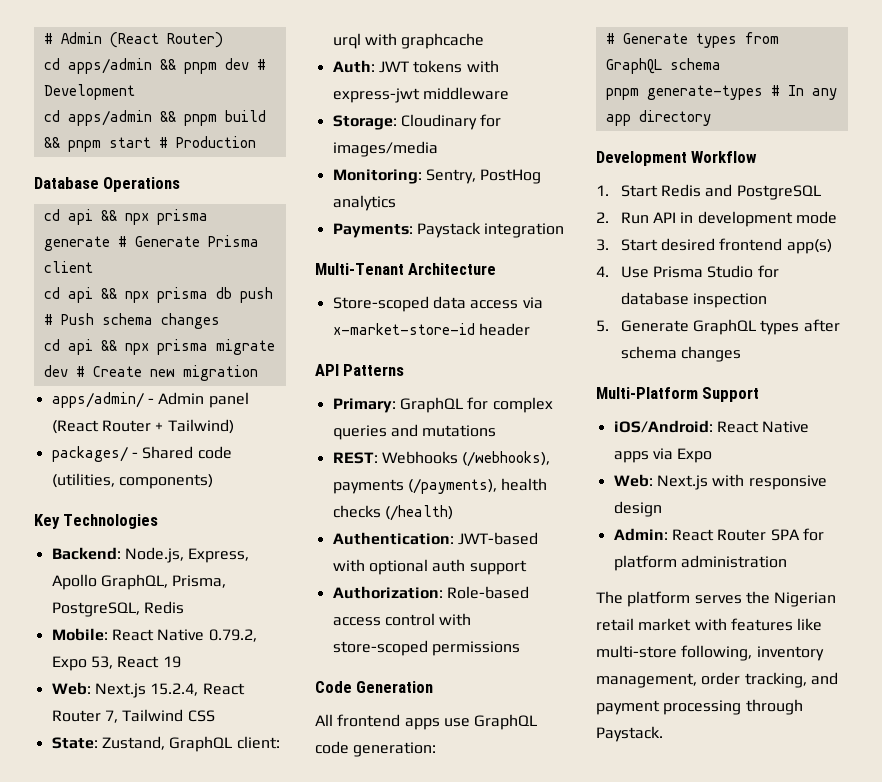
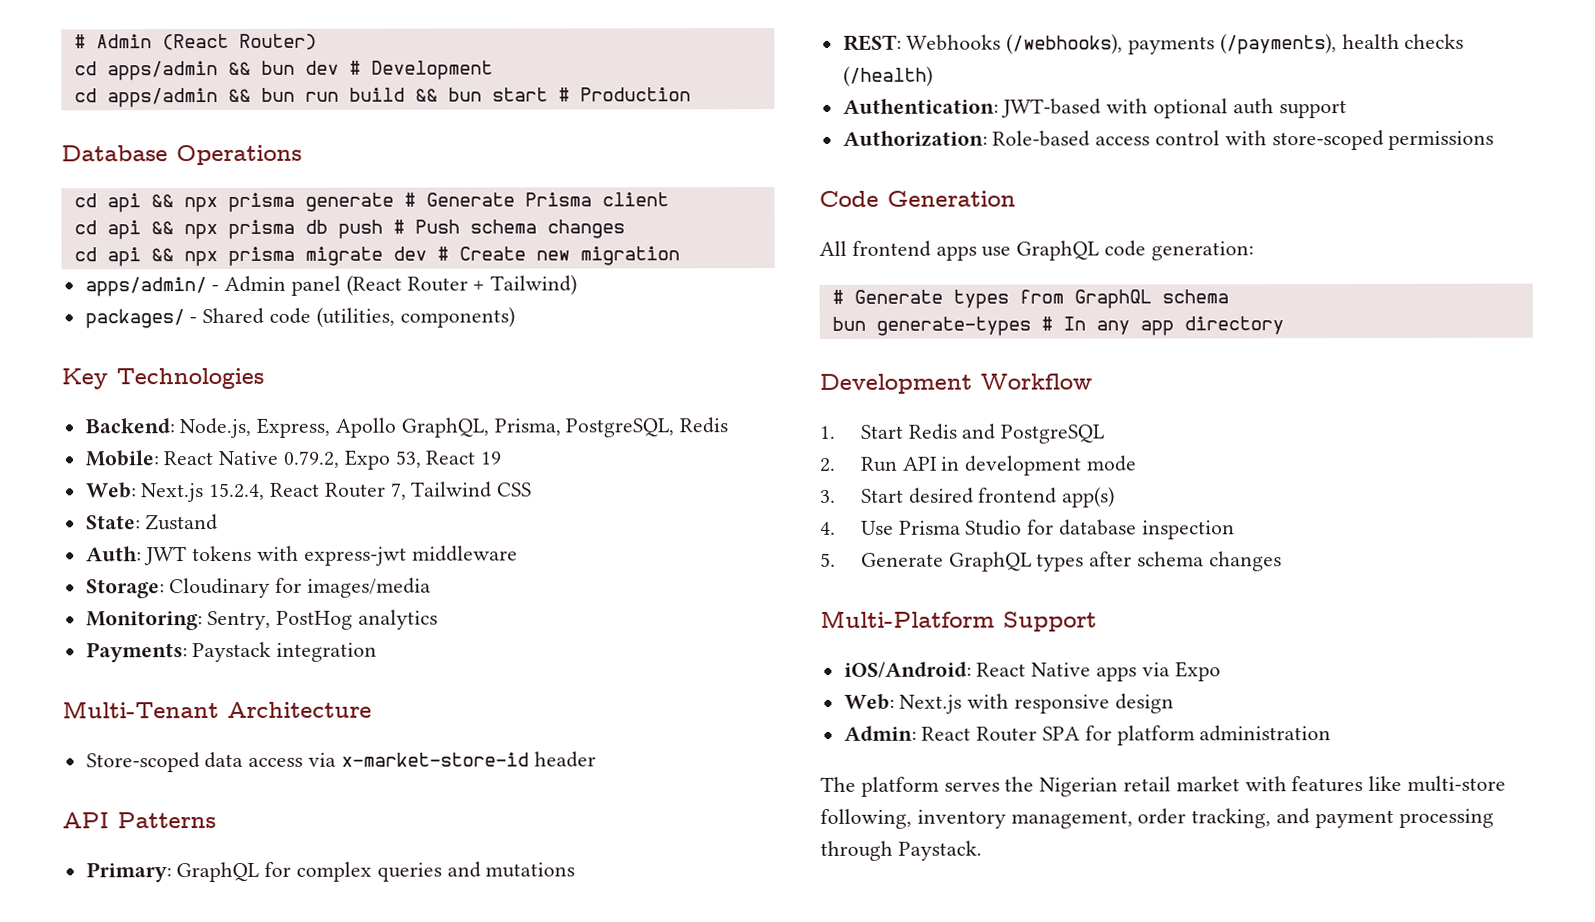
[183,62,217,74] pnpm -> [260,60,295,75] bun
[183,114,217,126] pnpm -> [260,87,339,102] bun run
[67,140,101,152] pnpm -> [447,87,482,102] bun
[101,736,280,752] [332,33,485,49] Zustand, GraphQL client: urql with graphcache -> [145,514,219,531] Zustand
[605,88,639,100] pnpm -> [831,316,866,331] bun

